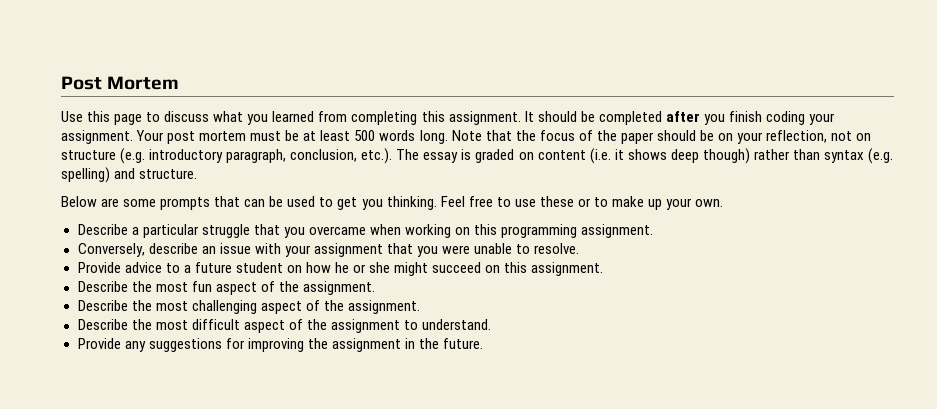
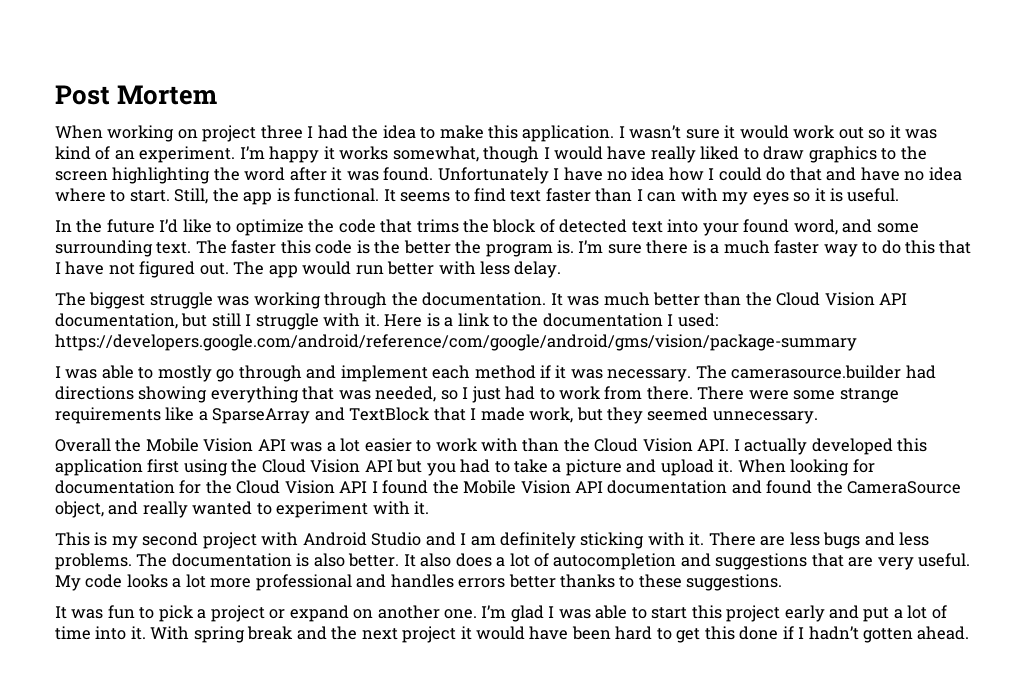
[61,111,835,125] [61,130,872,144] [61,148,893,164] [61,167,198,183] [61,196,724,210] [77,224,654,238] [77,243,580,257] [77,262,604,276] [77,281,375,295] [77,300,420,314] [77,319,491,333] [77,338,483,352] Use this page to discuss what you learned from completing this assignment. It should be completed after you finish coding your assignment. Your post mortem must be at least 500 words long. Note that the focus of the paper should be on your reflection, not on structure (e.g. introductory paragraph, conclusion, etc.). The essay is graded on content (i.e. it shows deep though) rather than syntax (e.g. spelling) and structure. // Below are some prompts that can be used to get you thinking. Feel free to use these or to make up your own. // Describe a particular struggle that you overcame when working on this programming assignment. // Conversely, describe an issue with your assignment that you were unable to resolve. // Provide advice to a future student on how he or she might succeed on this assignment. // Describe the most fun aspect of the assignment. // Describe the most challenging aspect of the assignment. // Describe the most difficult aspect of the assignment to understand. // Provide any suggestions for improving the assignment in the future. -> [55,125,938,142] [55,146,927,163] [55,167,962,184] [55,188,900,205] [55,219,919,236] [55,240,972,257] [55,261,562,278] [55,292,908,309] [55,313,718,330] [55,334,857,351] [55,365,936,382] [55,386,899,403] [55,407,818,424] [55,438,928,455] [55,459,875,476] [55,480,962,494] [55,501,430,518] [55,532,930,549] [55,553,971,570] [55,574,783,591] [55,605,947,622] [55,626,970,643] When working on project three I had the idea to make this application. I wasn’t sure it would work out so it was kind of an experiment. I’m happy it works somewhat, though I would have really liked to draw graphics to the screen highlighting the word after it was found. Unfortunately I have no idea how I could do that and have no idea where to start. Still, the app is functional. It seems to find text faster than I can with my eyes so it is useful. // In the future I’d like to optimize the code that trims the block of detected text into your found word, and some surrounding text. The faster this code is the better the program is. I’m sure there is a much faster way to do this that I have not figured out. The app would run better with less delay. // The biggest struggle was working through the documentation. It was much better than the Cloud Vision API documentation, but still I struggle with it. Here is a link to the documentation I used: https://developers.google.com/android/reference/com/google/android/gms/vision/package-summary // I was able to mostly go through and implement each method if it was necessary. The camerasource.builder had directions showing everything that was needed, so I just had to work from there. There were some strange requirements like a SparseArray and TextBlock that I made work, but they seemed unnecessary. // Overall the Mobile Vision API was a lot easier to work with than the Cloud Vision API. I actually developed this application first using the Cloud Vision API but you had to take a picture and upload it. When looking for documentation for the Cloud Vision API I found the Mobile Vision API documentation and found the CameraSource object, and really wanted to experiment with it. // This is my second project with Android Studio and I am definitely sticking with it. There are less bugs and less problems. The documentation is also better. It also does a lot of autocompletion and suggestions that are very useful. My code looks a lot more professional and handles errors better thanks to these suggestions. // It was fun to pick a project or expand on another one. I’m glad I was able to start this project early and put a lot of time into it. With spring break and the next project it would have been hard to get this done if I hadn’t gotten ahead.

